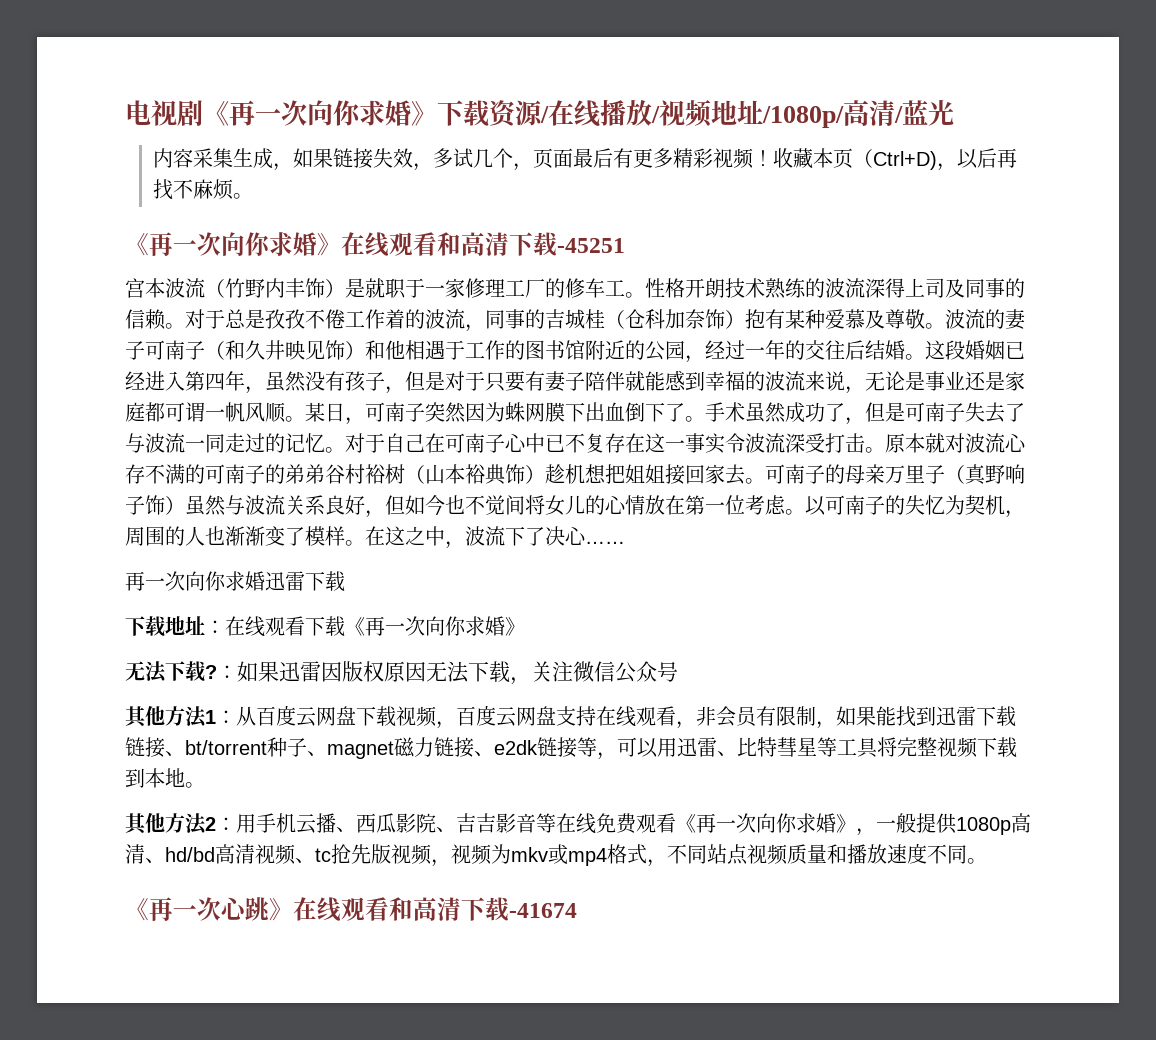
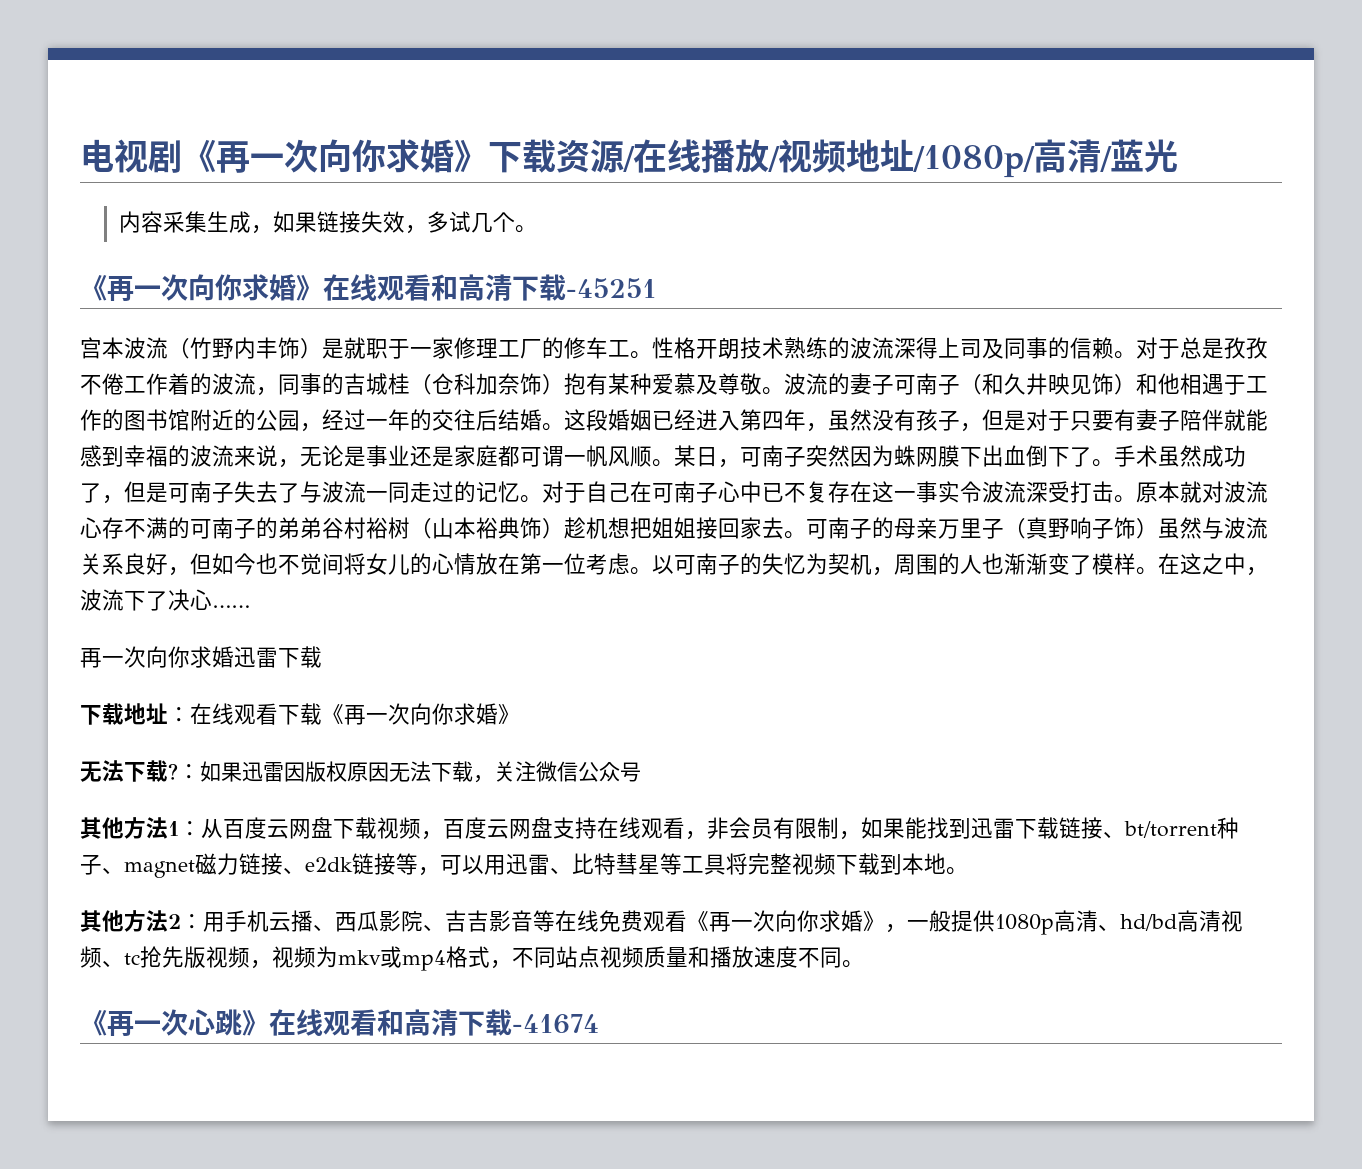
[512,148,1017,171] [152,179,233,200] ，页面最后有更多精彩视频！收藏本页（Ctrl+D)，以后再找不麻烦 -> (515, 222) none

